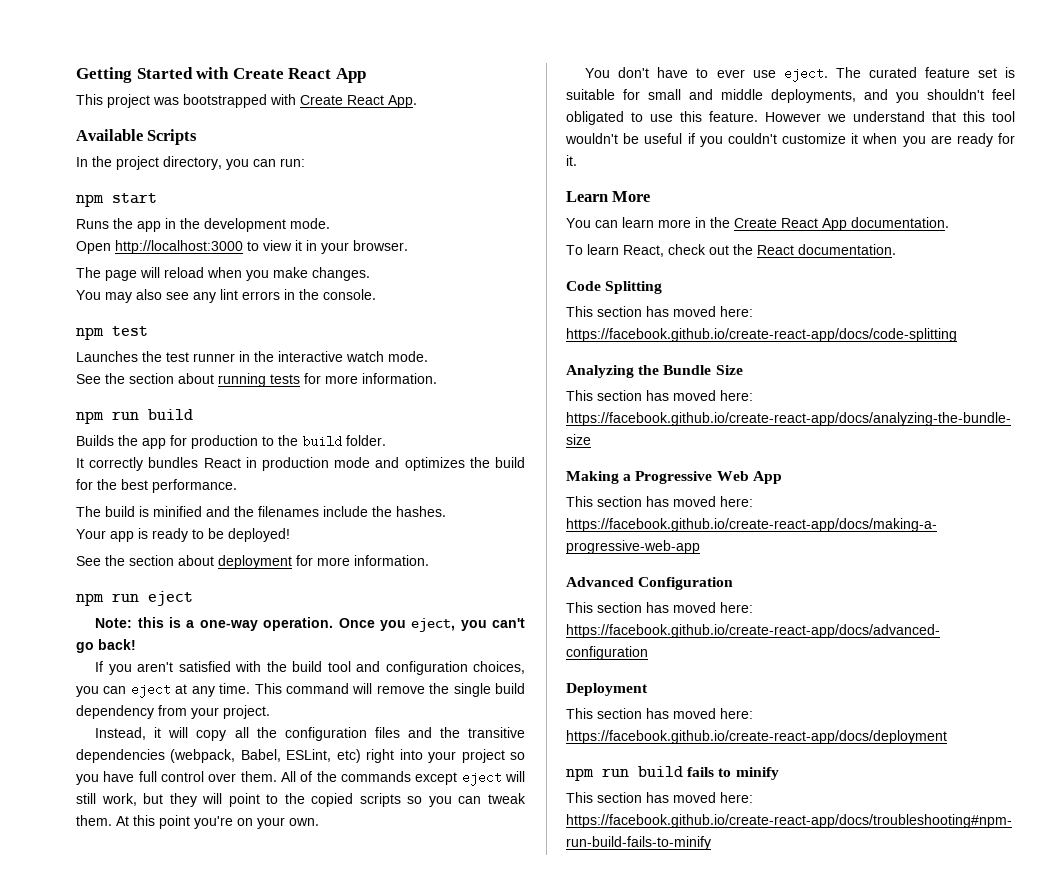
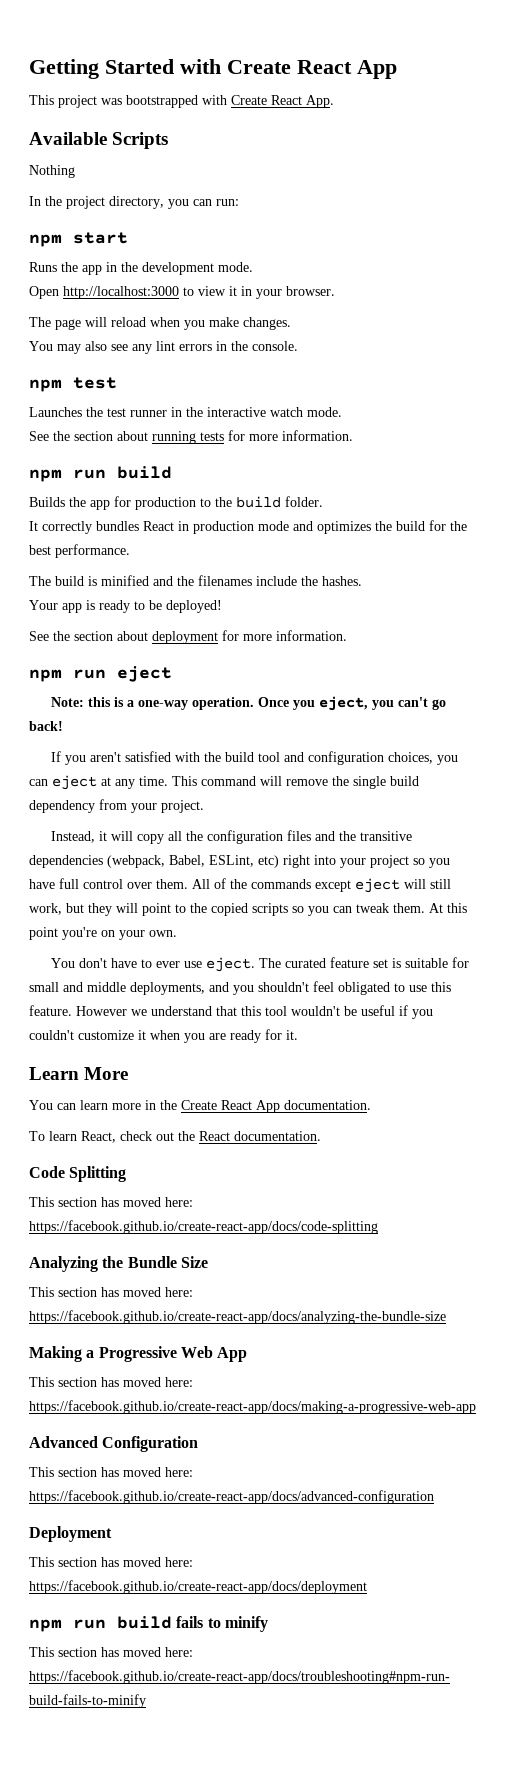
(198, 137) none -> [29,165,75,178] // Nothing

